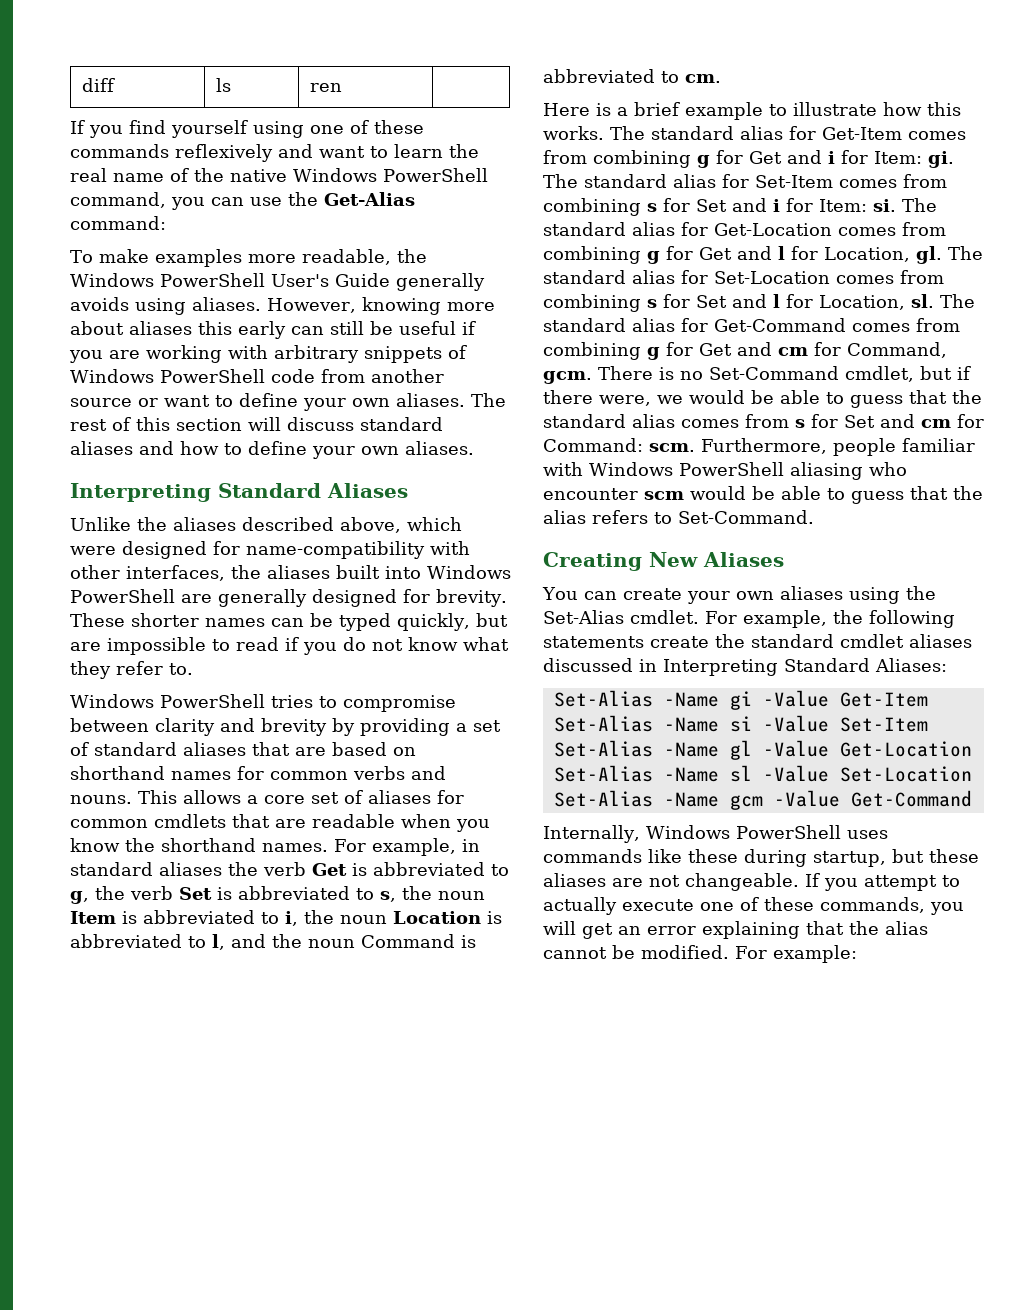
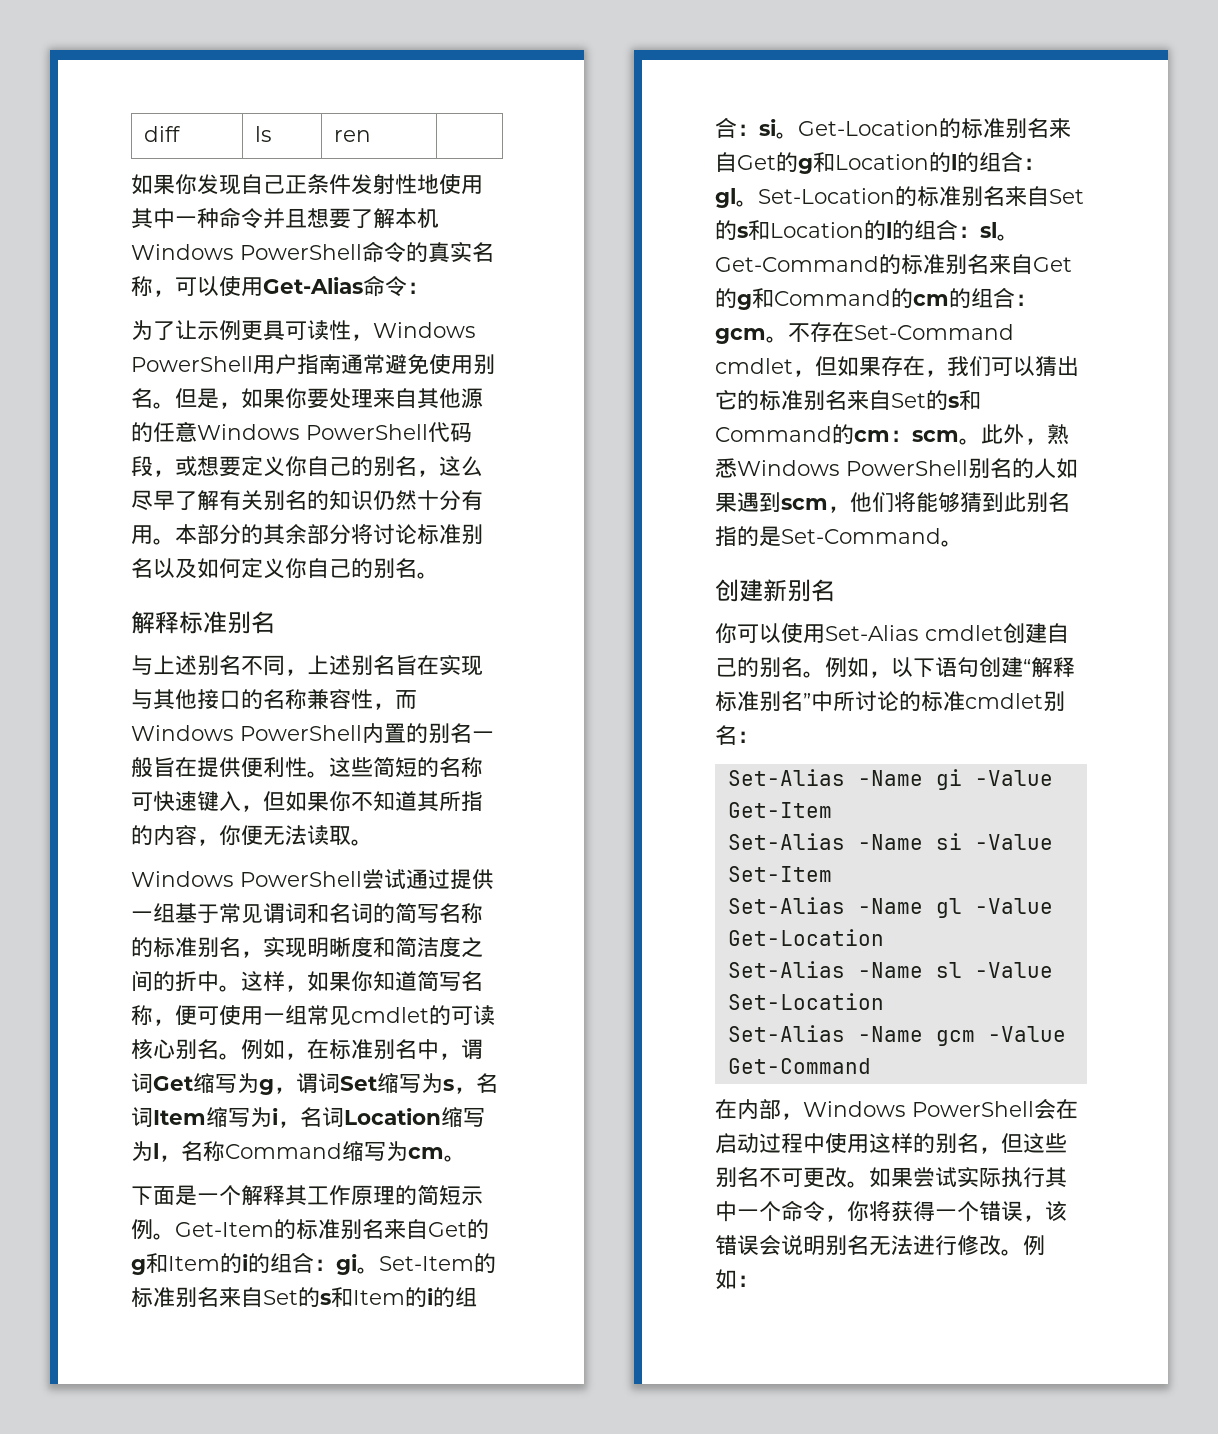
[70,120,424,138] [70,144,479,162] [70,168,488,182] [70,192,415,210] [70,216,166,230] [70,249,427,267] [70,273,485,291] [70,297,495,315] [70,321,476,339] [69,345,467,363] [70,369,444,383] [70,393,506,411] [70,417,443,431] [70,441,474,459] [70,483,408,502] [70,517,462,533] [70,541,470,559] [70,565,511,581] [70,589,507,607] [70,613,508,631] [70,637,509,655] [70,661,193,679] [70,694,456,712] [70,718,501,736] [70,742,416,756] [70,766,446,780] [70,790,464,804] [70,814,490,832] [70,838,480,856] [70,862,509,876] [70,886,485,904] [70,910,502,926] [70,934,476,950] [543,69,721,83] [543,102,961,120] [543,126,966,140] [543,150,954,168] [543,174,947,188] [543,198,937,216] [543,222,946,236] [543,246,983,264] [543,270,944,284] [543,294,975,312] [543,318,960,332] [543,342,947,360] [543,366,971,384] [543,390,982,408] [543,414,984,428] [543,438,975,456] [543,462,907,480] [543,486,983,504] [543,510,814,524] [543,552,784,571] [542,586,936,604] [543,610,955,628] [543,634,972,648] [543,658,947,676] If you find yourself using one of these commands reflexively and want to learn the real name of the native Windows PowerShell command, you can use the Get-Alias command: // To make examples more readable, the Windows PowerShell User's Guide generally avoids using aliases. However, knowing more about aliases this early can still be useful if you are working with arbitrary snippets of Windows PowerShell code from another source or want to define your own aliases. The rest of this section will discuss standard aliases and how to define your own aliases. // Interpreting Standard Aliases // Unlike the aliases described above, which were designed for name-compatibility with other interfaces, the aliases built into Windows PowerShell are generally designed for brevity. These shorter names can be typed quickly, but are impossible to read if you do not know what they refer to. // Windows PowerShell tries to compromise between clarity and brevity by providing a set of standard aliases that are based on shorthand names for common verbs and nouns. This allows a core set of aliases for common cmdlets that are readable when you know the shorthand names. For example, in standard aliases the verb Get is abbreviated to g, the verb Set is abbreviated to s, the noun Item is abbreviated to i, the noun Location is abbreviated to l, and the noun Command is abbreviated to cm. // Here is a brief example to illustrate how this works. The standard alias for Get-Item comes from combining g for Get and i for Item: gi. The standard alias for Set-Item comes from combining s for Set and i for Item: si. The standard alias for Get-Location comes from combining g for Get and l for Location, gl. The standard alias for Set-Location comes from combining s for Set and l for Location, sl. The standard alias for Get-Command comes from combining g for Get and cm for Command, gcm. There is no Set-Command cmdlet, but if there were, we would be able to guess that the standard alias comes from s for Set and cm for Command: scm. Furthermore, people familiar with Windows PowerShell aliasing who encounter scm would be able to guess that the alias refers to Set-Command. // Creating New Aliases // You can create your own aliases using the Set-Alias cmdlet. For example, the following statements create the standard cmdlet aliases discussed in Interpreting Standard Aliases: -> [131,174,483,195] [131,207,439,229] [131,241,494,263] [131,275,429,297] [131,320,476,341] [131,354,495,375] [131,388,483,409] [131,421,472,443] [131,456,483,477] [131,490,483,511] [131,523,483,545] [131,558,439,579] [131,611,275,634] [131,655,483,676] [131,689,417,710] [131,723,494,744] [131,757,483,778] [131,791,483,812] [131,825,373,846] [131,869,494,890] [131,903,483,924] [131,937,483,958] [131,970,483,992] [131,1005,495,1026] [131,1039,483,1060] [131,1073,498,1095] [131,1107,485,1128] [131,1141,466,1162] [131,1185,483,1206] [131,1219,489,1240] [131,1252,496,1275] [131,1287,477,1308] [715,117,1071,139] [715,151,1045,174] [715,186,1084,208] [715,219,1019,241] [715,254,1072,275] [715,287,1037,310] [715,322,1014,344] [715,356,1079,377] [715,390,981,411] [715,424,1069,445] [715,458,1078,479] [715,491,1070,513] [715,526,963,547] [715,579,835,602] [715,623,1069,644] [715,657,1075,678] [715,691,1065,712] [715,725,759,745] 如果你发现自己正条件发射性地使用其中一种命令并且想要了解本机Windows PowerShell命令的真实名称，可以使用Get-Alias命令： // 为了让示例更具可读性，Windows PowerShell用户指南通常避免使用别名。但是，如果你要处理来自其他源的任意Windows PowerShell代码段，或想要定义你自己的别名，这么尽早了解有关别名的知识仍然十分有用。本部分的其余部分将讨论标准别名以及如何定义你自己的别名。 // 解释标准别名 // 与上述别名不同，上述别名旨在实现与其他接口的名称兼容性，而Windows PowerShell内置的别名一般旨在提供便利性。这些简短的名称可快速键入，但如果你不知道其所指的内容，你便无法读取。 // Windows PowerShell尝试通过提供一组基于常见谓词和名词的简写名称的标准别名，实现明晰度和简洁度之间的折中。这样，如果你知道简写名称，便可使用一组常见cmdlet的可读核心别名。例如，在标准别名中，谓词Get缩写为g，谓词Set缩写为s，名词Item缩写为i，名词Location缩写为l，名称Command缩写为cm。 // 下面是一个解释其工作原理的简短示例。Get-Item的标准别名来自Get的g和Item的i的组合：gi。Set-Item的标准别名来自Set的s和Item的i的组合：si。Get-Location的标准别名来自Get的g和Location的l的组合：gl。Set-Location的标准别名来自Set的s和Location的l的组合：sl。Get-Command的标准别名来自Get的g和Command的cm的组合：gcm。不存在Set-Command cmdlet，但如果存在，我们可以猜出它的标准别名来自Set的s和Command的cm：scm。此外，熟悉Windows PowerShell别名的人如果遇到scm，他们将能够猜到此别名指的是Set-Command。 // 创建新别名 // 你可以使用Set-Alias cmdlet创建自己的别名。例如，以下语句创建“解释标准别名”中所讨论的标准cmdlet别名：
[543,825,888,843] [543,849,979,867] [543,873,960,891] [543,897,964,915] [543,921,928,939] [543,945,857,963] Internally, Windows PowerShell uses commands like these during startup, but these aliases are not changeable. If you attempt to actually execute one of these commands, you will get an error explaining that the alias cannot be modified. For example: -> [715,1099,1078,1120] [715,1133,1067,1154] [715,1167,1067,1188] [715,1200,1067,1222] [715,1235,1045,1256] [715,1269,759,1290] 在内部，Windows PowerShell会在启动过程中使用这样的别名，但这些别名不可更改。如果尝试实际执行其中一个命令，你将获得一个错误，该错误会说明别名无法进行修改。例如：

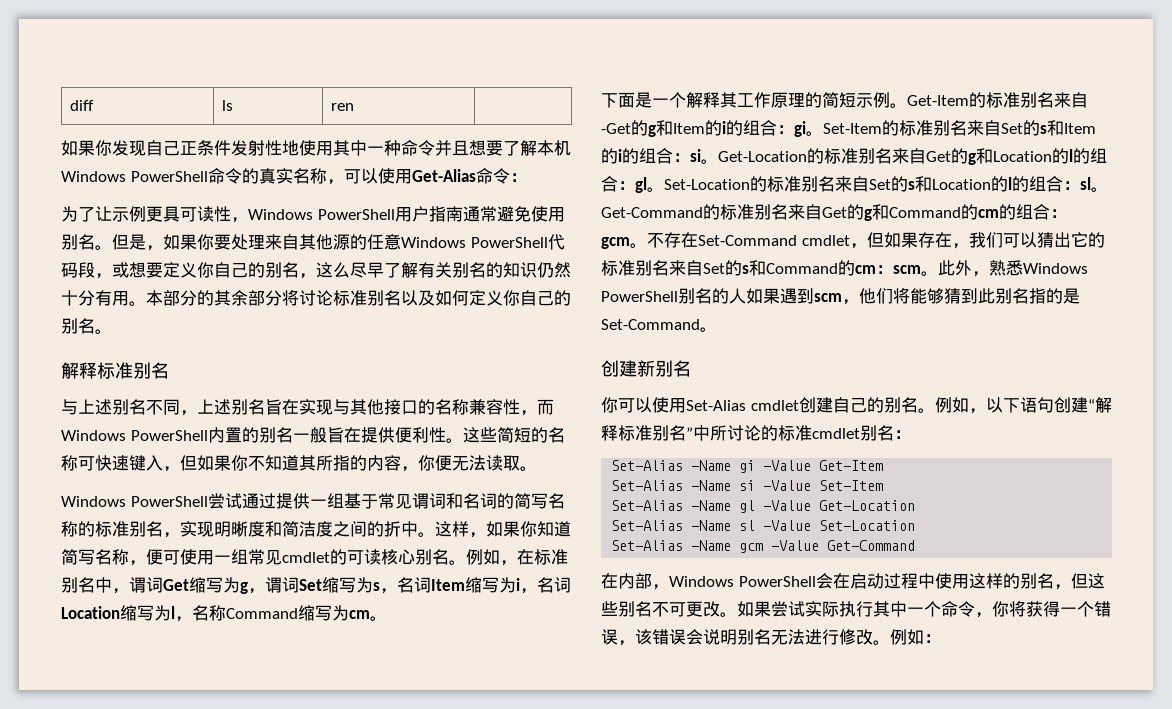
[428,1222,467,1237] Get -> [601,123,631,134] -Get

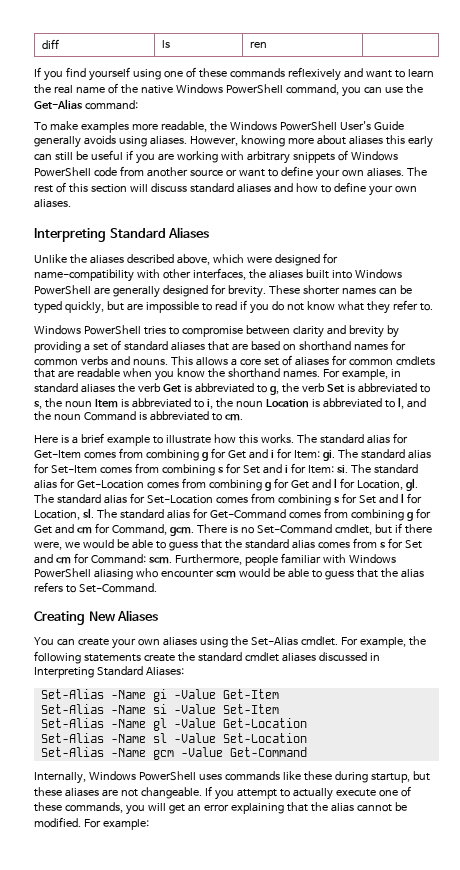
[61,140,571,156] [61,168,527,185] [61,206,565,223] [61,234,565,251] [61,262,571,279] [61,290,571,306] [61,318,112,334] [61,362,169,379] [61,399,554,416] [61,427,565,443] [61,455,537,472] [61,493,565,509] [61,521,571,538] [61,549,568,566] [61,577,571,594] [61,605,387,622] [601,92,1088,108] [601,120,1096,137] [601,148,1107,165] [601,176,1108,193] [601,204,1067,221] [601,232,1105,249] [601,260,1088,277] [601,288,1080,305] [601,319,717,332] [601,360,691,377] [601,397,1112,414] [601,425,911,441] 如果你发现自己正条件发射性地使用其中一种命令并且想要了解本机Windows PowerShell命令的真实名称，可以使用Get-Alias命令： // 为了让示例更具可读性，Windows PowerShell用户指南通常避免使用别名。但是，如果你要处理来自其他源的任意Windows PowerShell代码段，或想要定义你自己的别名，这么尽早了解有关别名的知识仍然十分有用。本部分的其余部分将讨论标准别名以及如何定义你自己的别名。 // 解释标准别名 // 与上述别名不同，上述别名旨在实现与其他接口的名称兼容性，而Windows PowerShell内置的别名一般旨在提供便利性。这些简短的名称可快速键入，但如果你不知道其所指的内容，你便无法读取。 // Windows PowerShell尝试通过提供一组基于常见谓词和名词的简写名称的标准别名，实现明晰度和简洁度之间的折中。这样，如果你知道简写名称，便可使用一组常见cmdlet的可读核心别名。例如，在标准别名中，谓词Get缩写为g，谓词Set缩写为s，名词Item缩写为i，名词Location缩写为l，名称Command缩写为cm。 // 下面是一个解释其工作原理的简短示例。Get-Item的标准别名来自-Get的g和Item的i的组合：gi。Set-Item的标准别名来自Set的s和Item的i的组合：si。Get-Location的标准别名来自Get的g和Location的l的组合：gl。Set-Location的标准别名来自Set的s和Location的l的组合：sl。Get-Command的标准别名来自Get的g和Command的cm的组合：gcm。不存在Set-Command cmdlet，但如果存在，我们可以猜出它的标准别名来自Set的s和Command的cm：scm。此外，熟悉Windows PowerShell别名的人如果遇到scm，他们将能够猜到此别名指的是Set-Command。 // 创建新别名 // 你可以使用Set-Alias cmdlet创建自己的别名。例如，以下语句创建“解释标准别名”中所讨论的标准cmdlet别名： -> [34,67,434,81] [34,83,423,97] [34,99,138,110] [34,121,404,133] [34,135,433,148] [34,150,398,164] [34,166,427,180] [34,182,417,196] [34,199,71,208] [34,227,210,242] [34,253,338,266] [34,268,402,282] [34,284,412,298] [34,300,433,314] [34,325,399,338] [34,340,406,353] [34,355,435,366] [34,368,401,381] [34,383,430,395] [34,397,426,409] [34,411,243,421] [34,433,408,446] [34,448,431,461] [34,463,418,476] [34,478,418,491] [34,493,422,506] [34,508,431,521] [34,523,432,536] [34,538,422,551] [34,553,396,566] [34,568,424,580] [34,582,157,593] [34,610,159,625] [34,636,426,649] [34,651,380,664] [34,666,184,678] If you find yourself using one of these commands reflexively and want to learn the real name of the native Windows PowerShell command, you can use the Get-Alias command: // To make examples more readable, the Windows PowerShell User's Guide generally avoids using aliases. However, knowing more about aliases this early can still be useful if you are working with arbitrary snippets of Windows PowerShell code from another source or want to define your own aliases. The rest of this section will discuss standard aliases and how to define your own aliases. // Interpreting Standard Aliases // Unlike the aliases described above, which were designed for name-compatibility with other interfaces, the aliases built into Windows PowerShell are generally designed for brevity. These shorter names can be typed quickly, but are impossible to read if you do not know what they refer to. // Windows PowerShell tries to compromise between clarity and brevity by providing a set of standard aliases that are based on shorthand names for common verbs and nouns. This allows a core set of aliases for common cmdlets that are readable when you know the shorthand names. For example, in standard aliases the verb Get is abbreviated to g, the verb Set is abbreviated to s, the noun Item is abbreviated to i, the noun Location is abbreviated to l, and the noun Command is abbreviated to cm. // Here is a brief example to illustrate how this works. The standard alias for Get-Item comes from combining g for Get and i for Item: gi. The standard alias for Set-Item comes from combining s for Set and i for Item: si. The standard alias for Get-Location comes from combining g for Get and l for Location, gl. The standard alias for Set-Location comes from combining s for Set and l for Location, sl. The standard alias for Get-Command comes from combining g for Get and cm for Command, gcm. There is no Set-Command cmdlet, but if there were, we would be able to guess that the standard alias comes from s for Set and cm for Command: scm. Furthermore, people familiar with Windows PowerShell aliasing who encounter scm would be able to guess that the alias refers to Set-Command. // Creating New Aliases // You can create your own aliases using the Set-Alias cmdlet. For example, the following statements create the standard cmdlet aliases discussed in Interpreting Standard Aliases:
[601,573,1105,590] [601,601,1111,618] [601,629,941,646] 在内部，Windows PowerShell会在启动过程中使用这样的别名，但这些别名不可更改。如果尝试实际执行其中一个命令，你将获得一个错误，该错误会说明别名无法进行修改。例如： -> [34,771,430,784] [34,786,411,800] [34,802,407,815] [34,817,149,830] Internally, Windows PowerShell uses commands like these during startup, but these aliases are not changeable. If you attempt to actually execute one of these commands, you will get an error explaining that the alias cannot be modified. For example:

